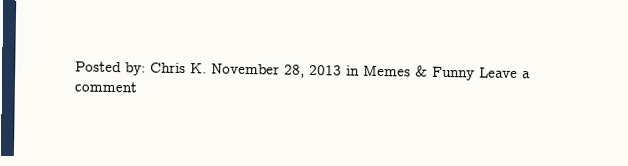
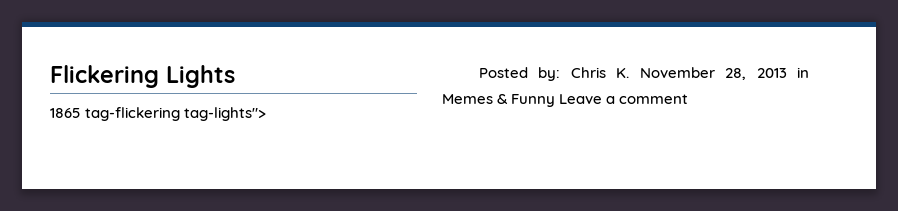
(75, 67) none -> [50,65,235,88] [50,107,267,121] Flickering Lights // 1865 tag-flickering tag-lights"> //

